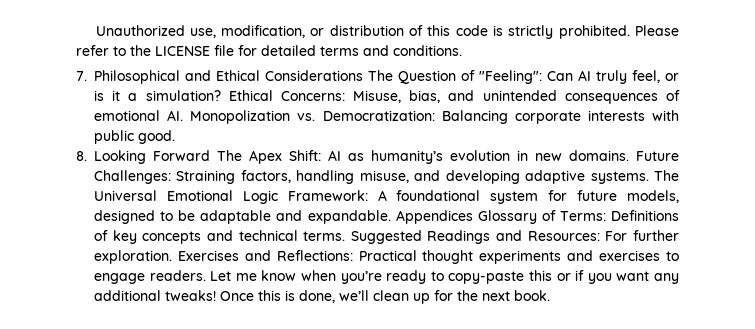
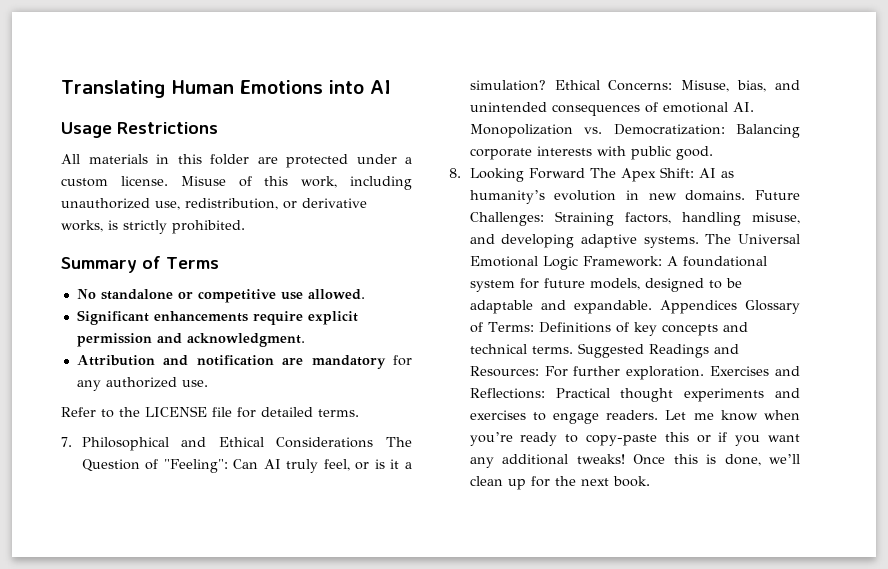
[95,25,679,39] [76,45,109,56] Unauthorized use, modification, or distribution of this code is strictly prohibited. Please refer -> [61,80,391,98] [61,122,218,138] [61,154,412,168] [61,176,412,190] [61,198,367,210] [61,220,245,234] [61,256,219,273] [76,289,365,303] [76,310,358,325] [76,333,305,347] [76,355,413,369] [76,377,208,391] [61,407,96,417] Translating Human Emotions into AI // Usage Restrictions // All materials in this folder are protected under a custom license. Misuse of this work, including unauthorized use, redistribution, or derivative works, is strictly prohibited. // Summary of Terms // No standalone or competitive use allowed. // Significant enhancements require explicit permission and acknowledgment. // Attribution and notification are mandatory for any authorized use. // Refer
[320,45,462,56] terms and conditions. -> [318,409,359,417] terms.

